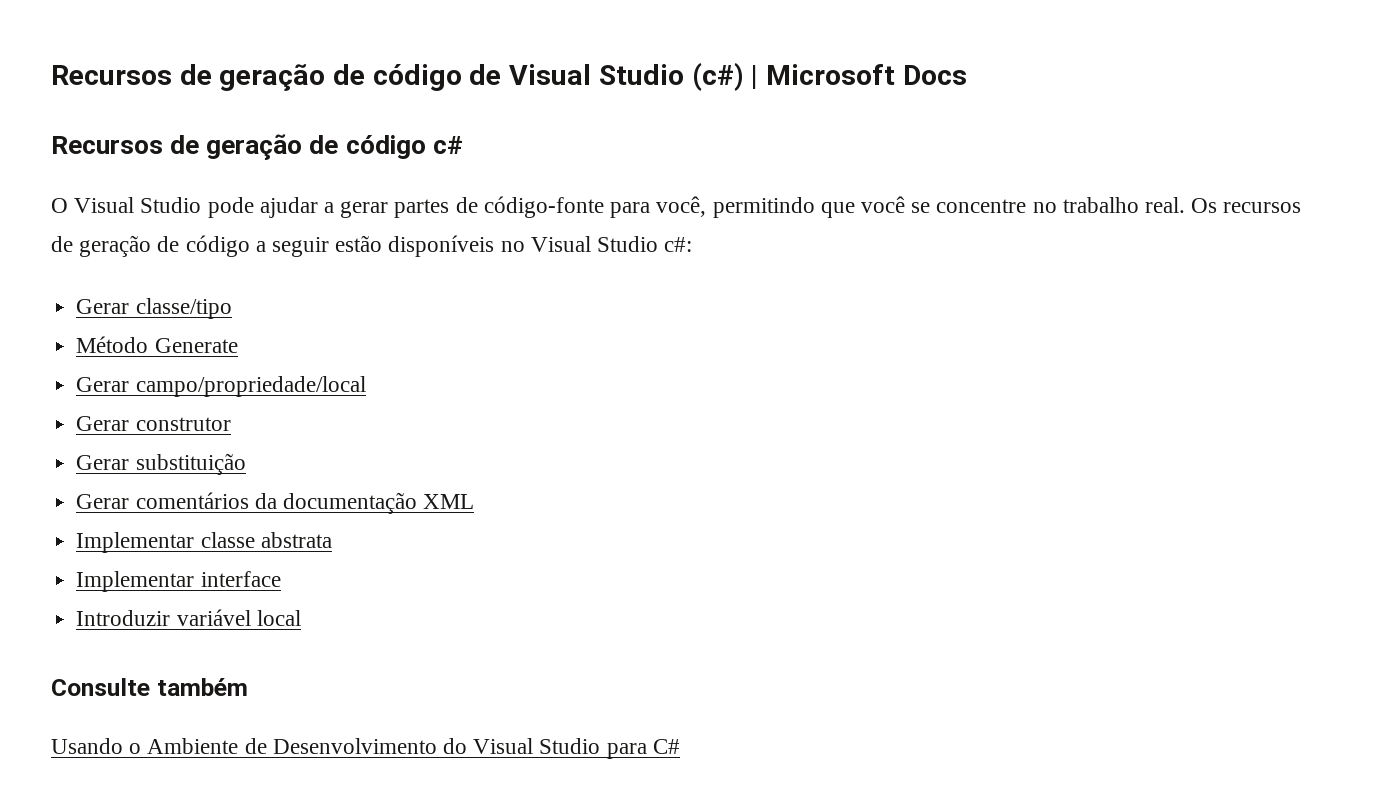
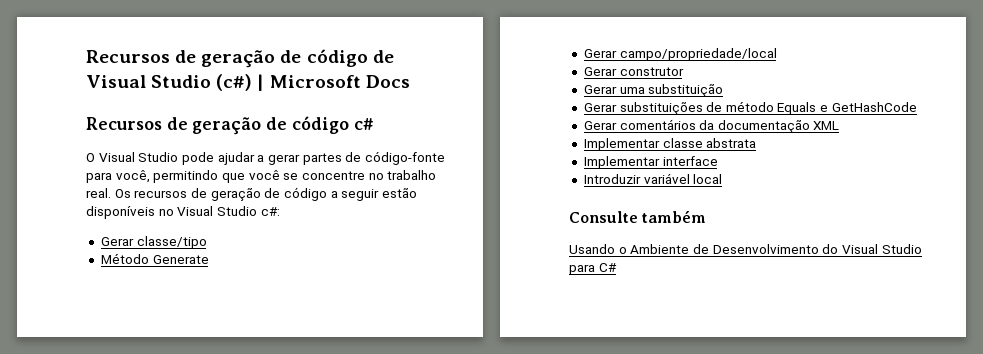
(130, 462) none -> [619,87,645,94] uma
(246, 464) none -> [583,101,917,115] // Gerar substituições de método Equals e GetHashCode

